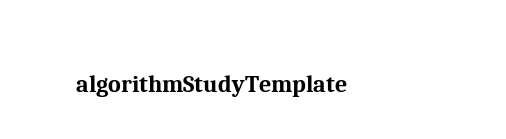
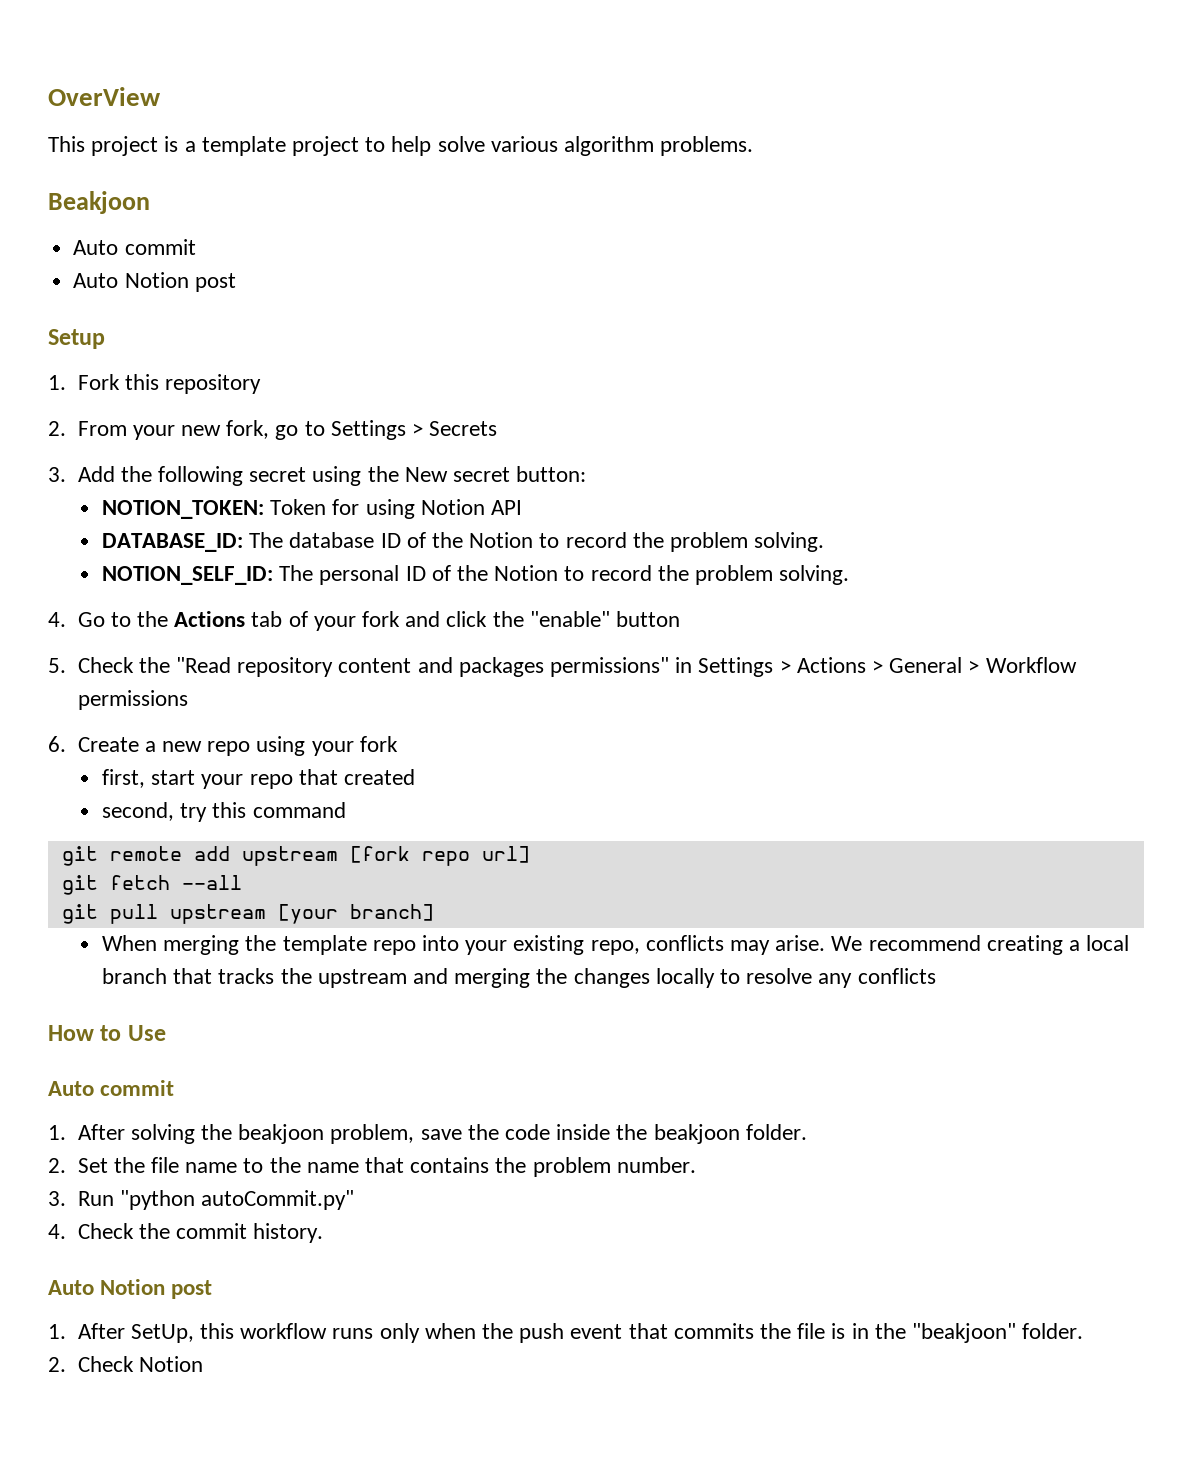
[76,75,347,97] algorithmStudyTemplate -> [48,87,161,106] [48,136,754,156] [48,191,150,214] [73,239,196,255] [73,272,236,292] [48,329,105,349] [48,374,261,394] [48,420,498,440] [48,466,587,486] [101,499,522,519] [101,532,825,552] [101,565,850,585] [48,611,681,631] [48,657,1077,677] [77,690,188,710] [48,736,398,756] [101,769,415,789] [101,802,346,822] [61,846,530,866] [61,875,242,895] [61,904,434,924] [101,935,1130,955] [101,968,936,988] [48,1025,166,1041] [48,1080,175,1096] [48,1124,807,1144] [48,1157,696,1177] [48,1190,354,1210] [48,1223,324,1243] [48,1279,213,1299] [48,1323,1084,1343] [48,1356,203,1372] OverView // This project is a template project to help solve various algorithm problems. // Beakjoon // Auto commit // Auto Notion post // Setup // 1. Fork this repository // 2. From your new fork, go to Settings > Secrets // 3. Add the following secret using the New secret button: // NOTION_TOKEN: Token for using Notion API // DATABASE_ID: The database ID of the Notion to record the problem solving. // NOTION_SELF_ID: The personal ID of the Notion to record the problem solving. // 4. Go to the Actions tab of your fork and click the "enable" button // 5. Check the "Read repository content and packages permissions" in Settings > Actions > General > Workflow permissions // 6. Create a new repo using your fork // first, start your repo that created // second, try this command // git remote add upstream [fork repo url] // git fetch --all // git pull upstream [your branch] // When merging the template repo into your existing repo, conflicts may arise. We recommend creating a local branch that tracks the upstream and merging the changes locally to resolve any conflicts // How to Use // Auto commit // 1. After solving the beakjoon problem, save the code inside the beakjoon folder. // 2. Set the file name to the name that contains the problem number. // 3. Run "python autoCommit.py" // 4. Check the commit history. // Auto Notion post // 1. After SetUp, this workflow runs only when the push event that commits the file is in the "beakjoon" folder. // 2. Check Notion

